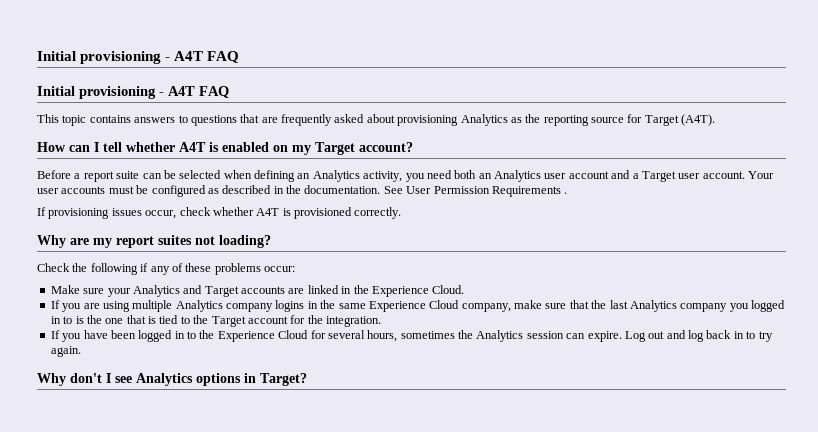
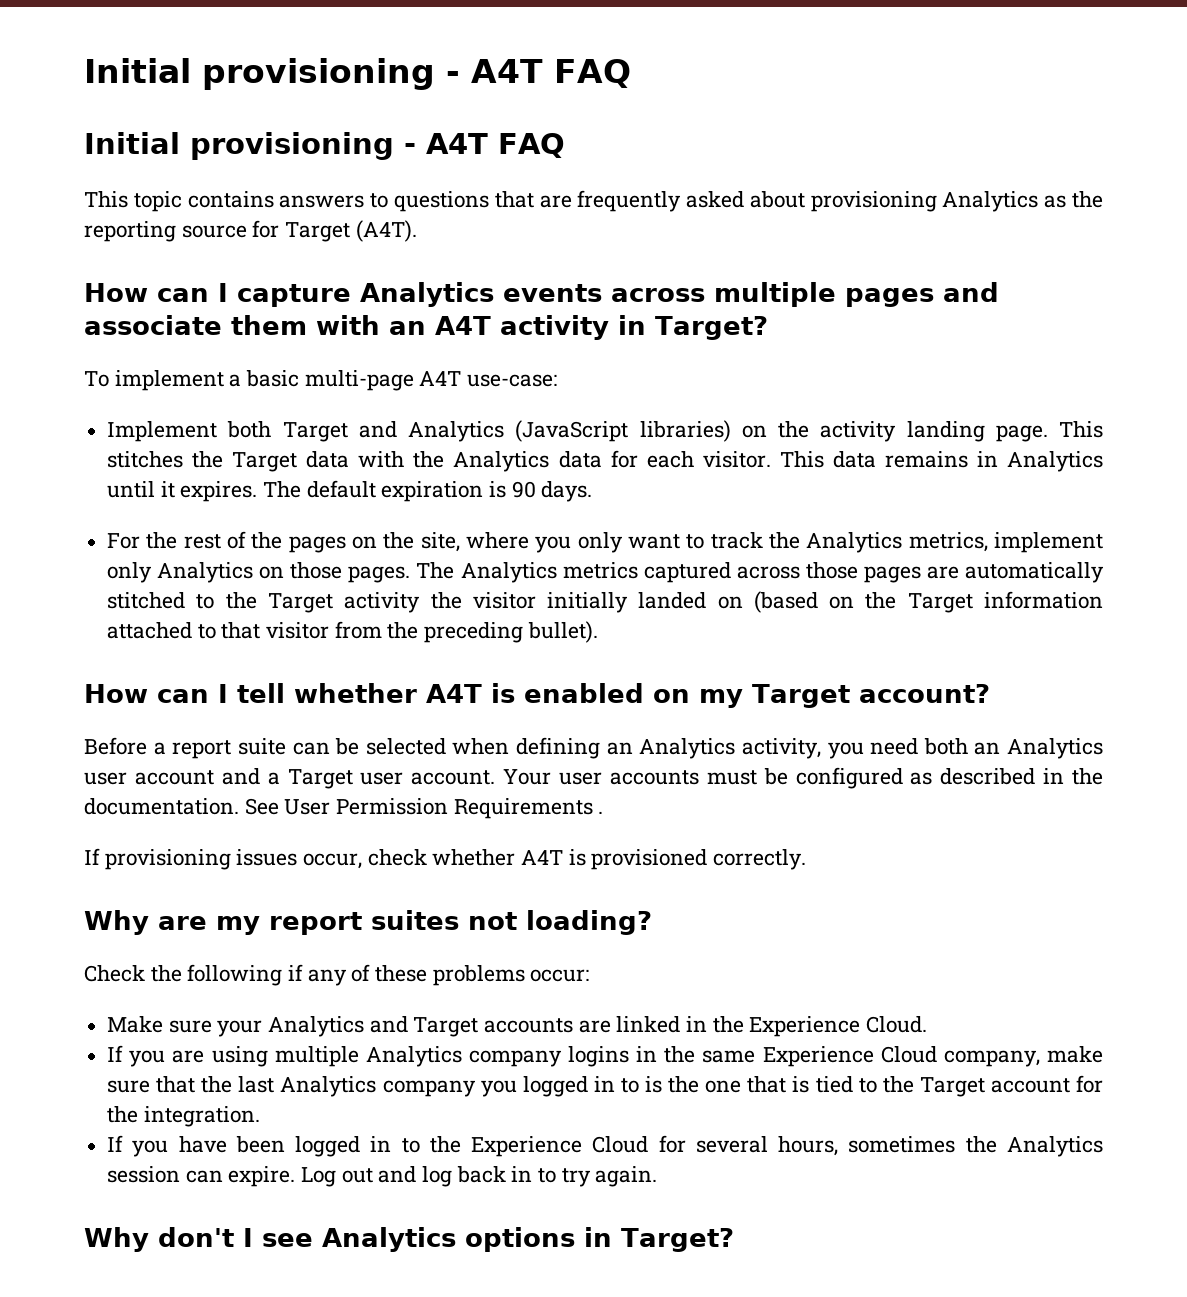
(716, 120) none -> [84,282,999,307] [84,315,768,340] [84,370,558,391] [107,420,1103,442] [107,450,1103,472] [107,480,593,502] [107,531,1103,553] [107,562,1104,583] [107,591,1104,613] [107,621,598,643] // How can I capture Analytics events across multiple pages and associate them with an A4T activity in Target? // To implement a basic multi-page A4T use-case: // Implement both Target and Analytics (JavaScript libraries) on the activity landing page. This stitches the Target data with the Analytics data for each visitor. This data remains in Analytics until it expires. The default expiration is 90 days. // For the rest of the pages on the site, where you only want to track the Analytics metrics, implement only Analytics on those pages. The Analytics metrics captured across those pages are automatically stitched to the Target activity the visitor initially landed on (based on the Target information attached to that visitor from the preceding bullet).

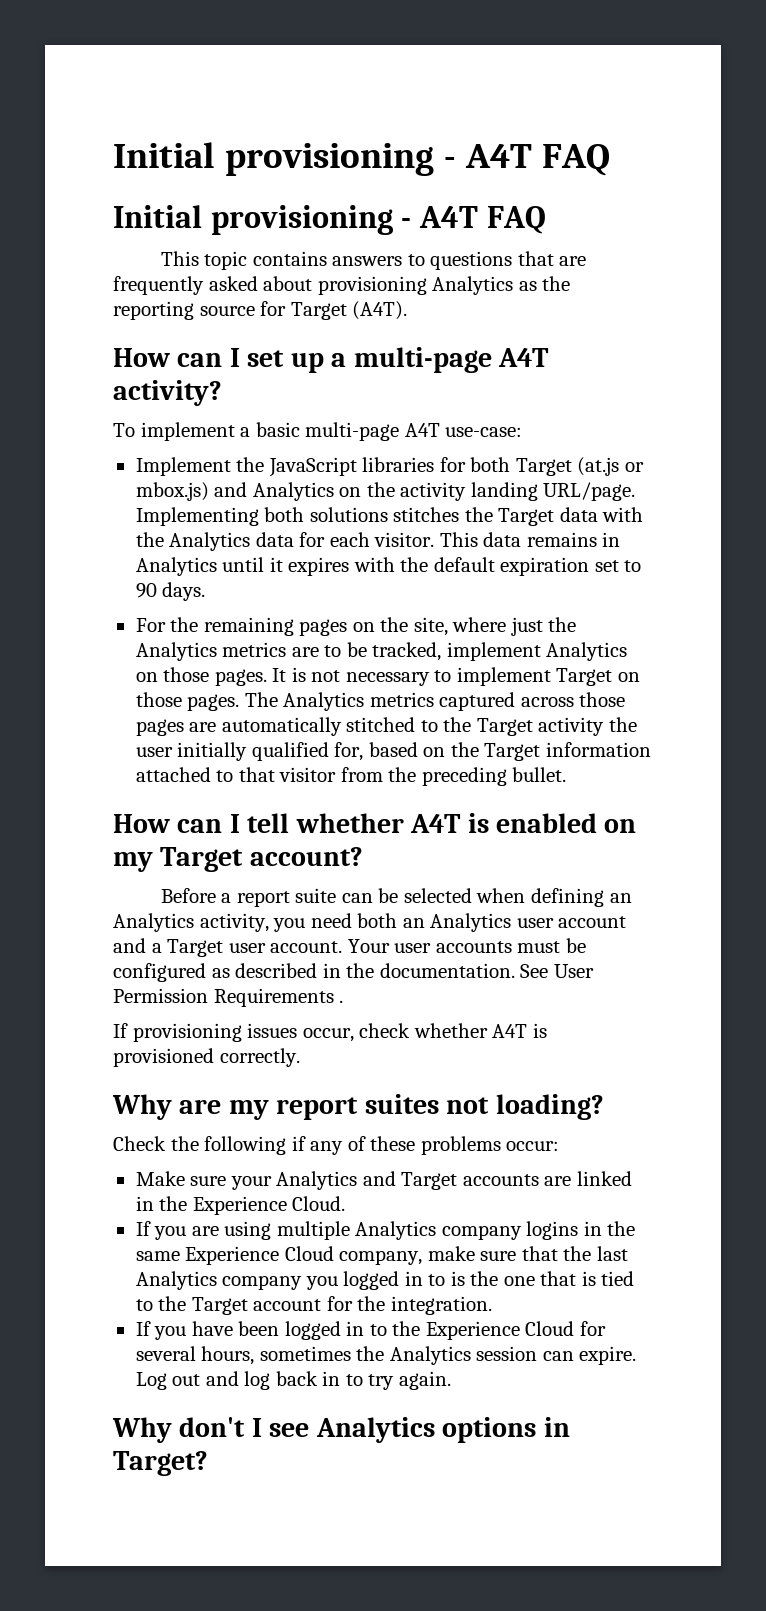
[237,282,999,307] [84,315,768,340] capture Analytics events across multiple pages and associate them with an A4T activity in Target? -> [247,347,549,373] [113,380,222,406] set up a multi-page A4T activity?
[227,420,1103,442] both Target and Analytics (JavaScript libraries) on the activity landing page. This -> [236,457,644,477] [135,482,636,501] [135,507,388,526] the JavaScript libraries for both Target (at.js or mbox.js) and Analytics on the activity landing URL/page. Implementing both solutions
[180,480,507,502] expires. The default expiration is -> [288,557,642,576] expires with the default expiration set to
[183,531,283,549] rest of the -> [203,617,294,636] remaining
[535,532,1103,553] [107,562,254,583] you only want to track the Analytics metrics, implement only Analytics -> [510,617,577,636] [135,642,628,661] [135,667,613,686] just the Analytics metrics are to be tracked, implement Analytics on those pages. It is not necessary to implement Target
[472,591,818,613] visitor initially landed on (based -> [135,742,418,761] user initially qualified for, based
[527,621,598,643] bullet). -> [512,767,567,782] bullet.

